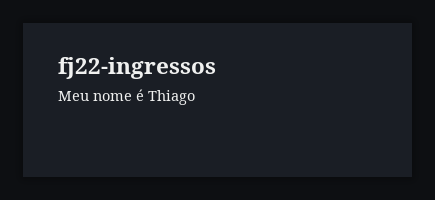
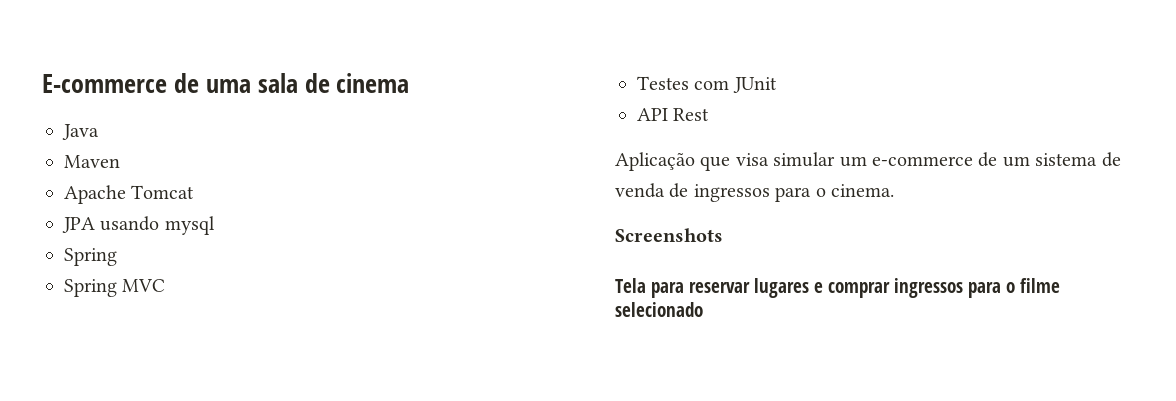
[58,57,216,79] [58,89,195,105] fj22-ingressos // Meu nome é Thiago -> [42,73,410,93] [62,124,99,140] [64,155,120,168] [64,185,195,204] [62,216,215,235] [64,248,117,266] [64,279,166,297] [637,76,777,93] [637,108,710,121] [615,152,1121,171] [615,183,894,202] [615,228,723,242] [615,278,1060,298] [615,302,703,317] E-commerce de uma sala de cinema // Java // Maven // Apache Tomcat // JPA usando mysql // Spring // Spring MVC // Testes com JUnit // API Rest // Aplicação que visa simular um e-commerce de um sistema de venda de ingressos para o cinema. // Screenshots // Tela para reservar lugares e comprar ingressos para o filme selecionado

